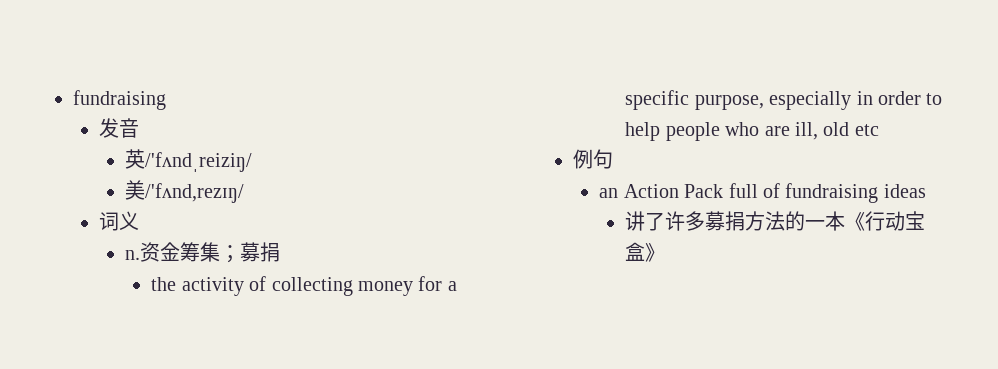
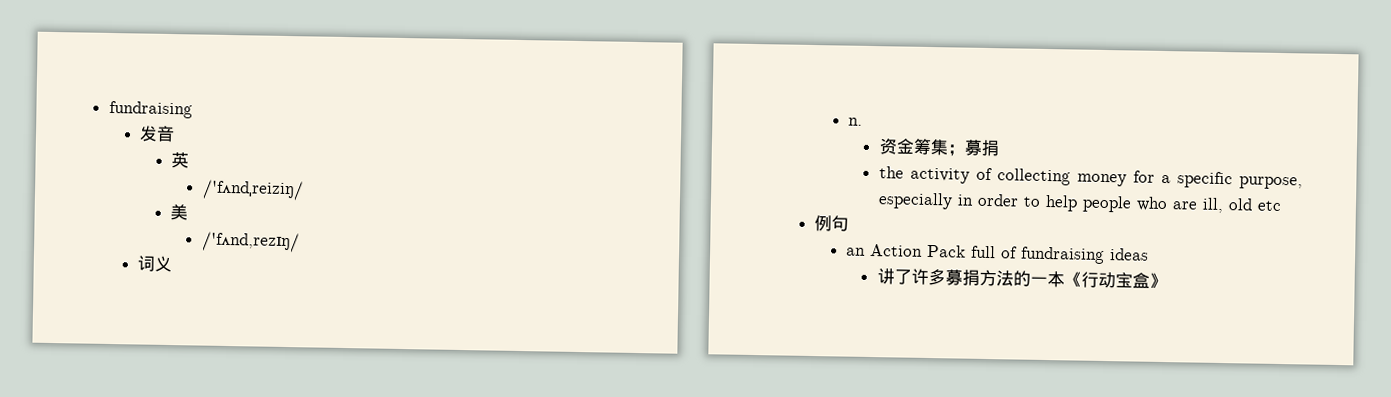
(146, 159) none -> (190, 160) //
(146, 190) none -> (189, 212) //
(141, 255) none -> (864, 121) //

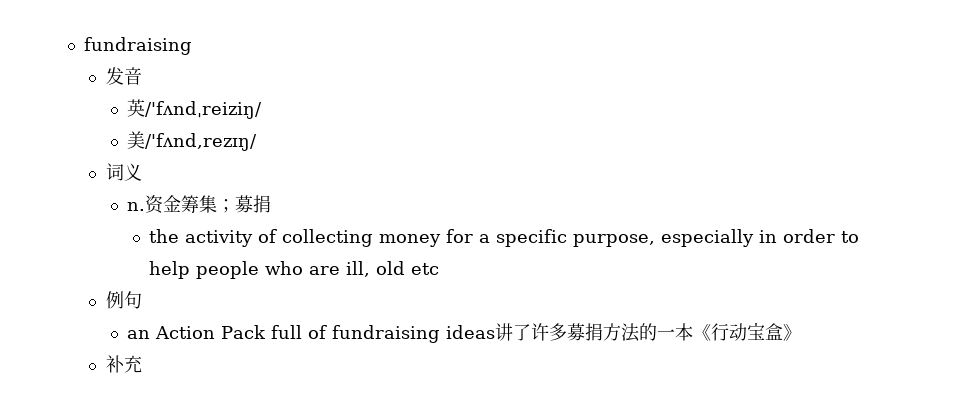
(190, 160) // -> (146, 108) none
(189, 212) // -> (146, 140) none
(864, 121) // -> (146, 206) none
(1150, 254) // -> (496, 332) none
(1167, 281) none -> [105,355,142,373] // 补充

